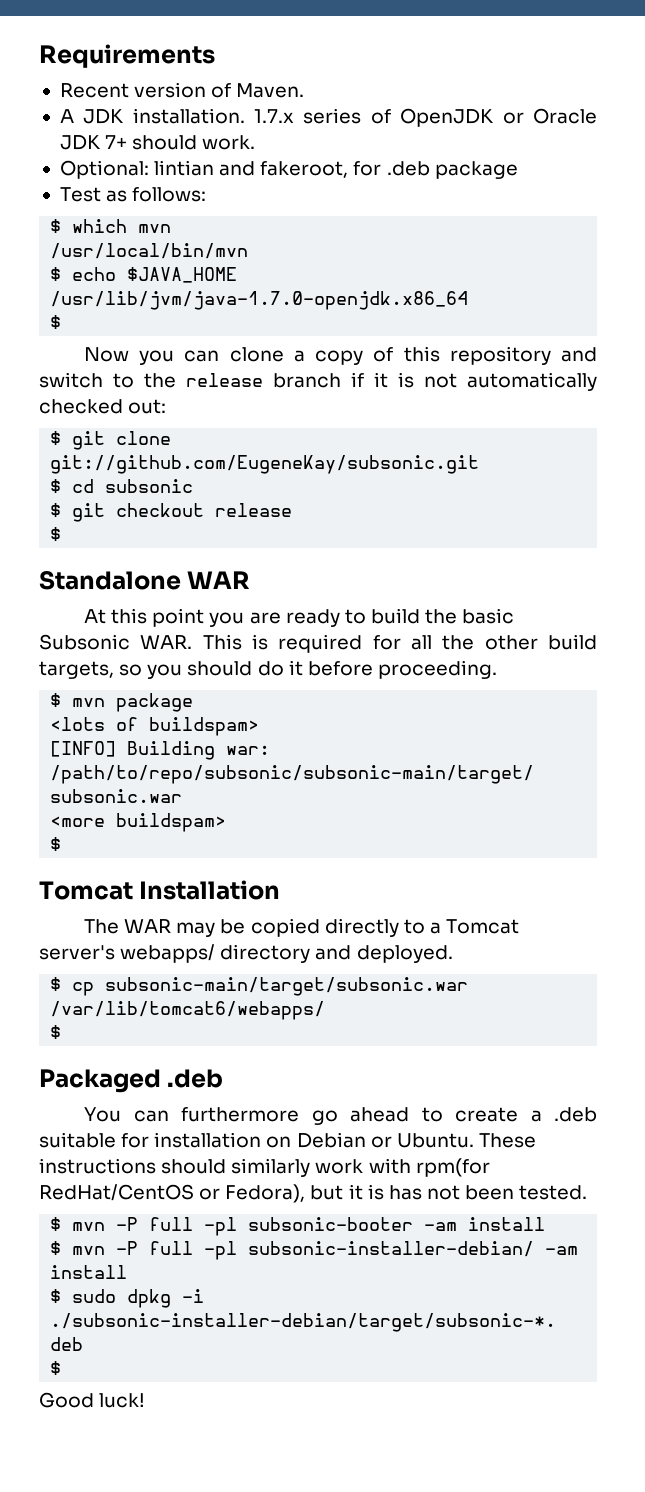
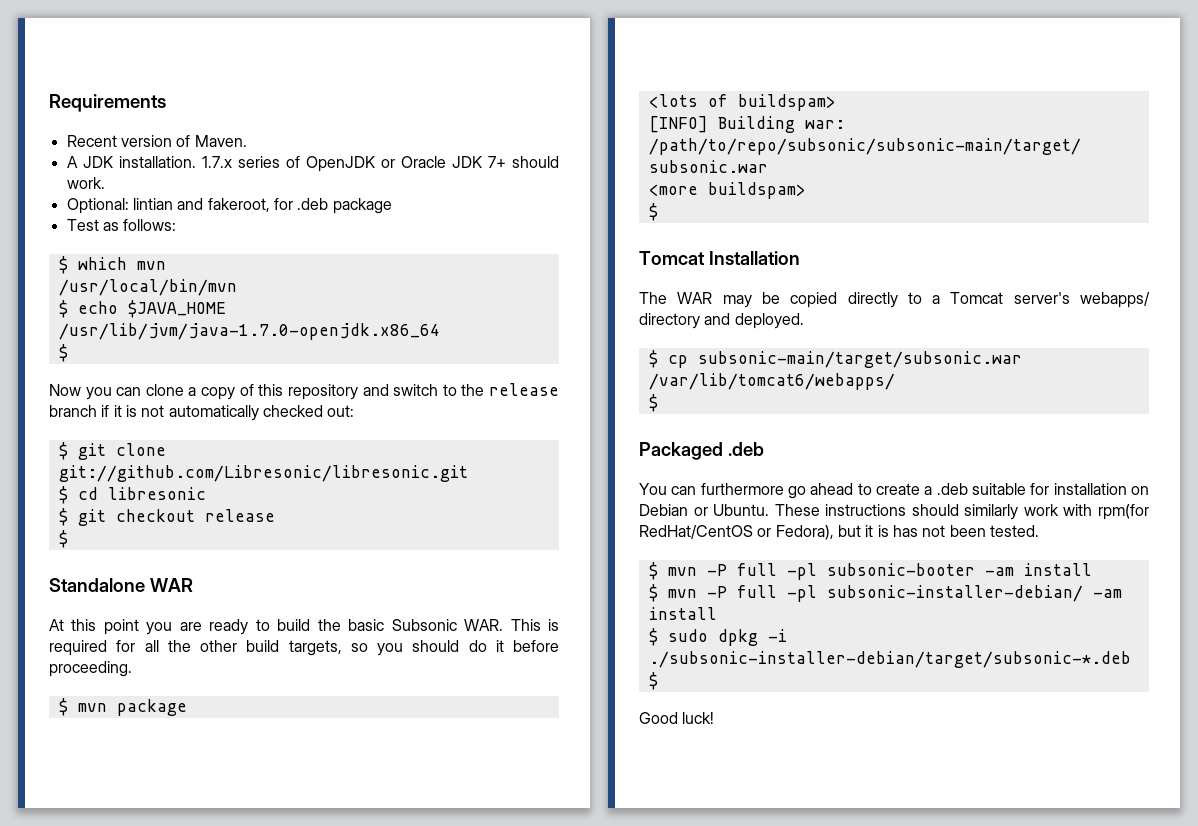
[50,455,480,474] git://github.com/EugeneKay/subsonic.git -> [58,465,468,482] git://github.com/Libresonic/libresonic.git
[105,479,194,493] subsonic -> [107,487,206,500] libresonic

